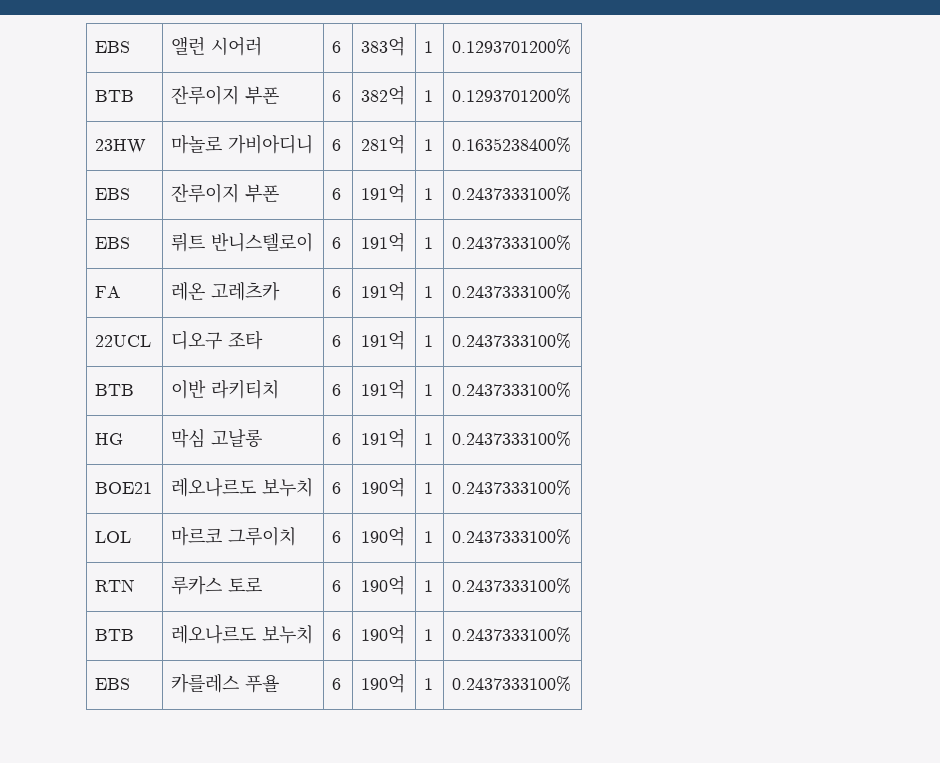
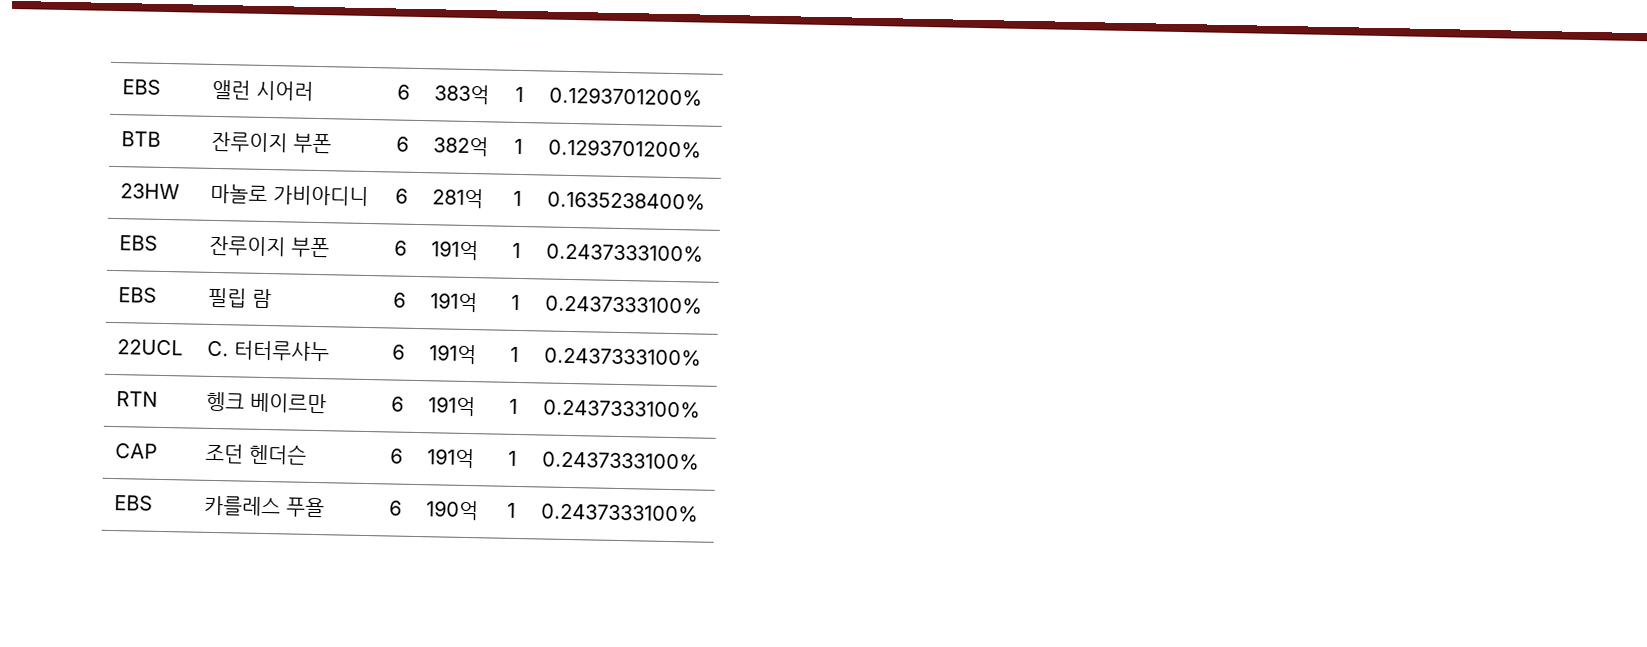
[171,233,314,252] [332,237,342,249] [361,232,406,252] [424,237,434,249] [452,235,572,251] [95,286,122,298] [171,282,281,301] 뤼트 반니스텔로이 | 6 | 191억 | 1 | 0.2437333100% // FA | 레온 고레츠카 -> [208,287,273,309] 필립 람
[171,330,264,350] [332,335,342,347] [361,330,406,350] [424,335,434,347] [452,333,572,349] [95,384,135,396] [171,380,280,399] [332,384,342,396] [361,379,406,399] [424,384,434,396] [452,382,572,398] [95,433,124,445] [171,429,263,448] [332,433,342,445] [361,428,406,448] [424,433,434,445] [452,431,572,447] [95,482,153,494] [171,478,314,497] [332,482,342,494] [361,477,406,497] [424,482,434,494] [452,480,572,496] [95,531,132,543] [171,527,297,546] [332,531,342,543] [361,526,406,546] [424,531,434,543] [452,529,572,545] [95,579,136,592] [171,576,263,595] [332,580,342,592] [361,575,406,595] [424,580,434,592] [452,578,572,594] [95,629,135,641] [171,625,314,644] [332,629,342,641] [361,624,406,644] [424,629,434,641] [452,627,572,643] 디오구 조타 | 6 | 191억 | 1 | 0.2437333100% // BTB | 이반 라키티치 | 6 | 191억 | 1 | 0.2437333100% // HG | 막심 고날롱 | 6 | 191억 | 1 | 0.2437333100% // BOE21 | 레오나르도 보누치 | 6 | 190억 | 1 | 0.2437333100% // LOL | 마르코 그루이치 | 6 | 190억 | 1 | 0.2437333100% // RTN | 루카스 토로 | 6 | 190억 | 1 | 0.2437333100% // BTB | 레오나르도 보누치 | 6 | 190억 | 1 | 0.2437333100% -> [207,340,331,362] [392,344,406,360] [429,344,478,365] [510,346,520,363] [544,347,703,367] [116,391,159,407] [206,391,328,414] [391,396,405,412] [428,396,477,417] [509,398,519,414] [543,399,702,419] [115,443,159,459] [205,443,308,465] [390,448,404,464] [427,448,476,469] [508,450,518,466] [542,451,701,471] C. 터터루샤누 | 6 | 191억 | 1 | 0.2437333100% // RTN | 헹크 베이르만 | 6 | 191억 | 1 | 0.2437333100% // CAP | 조던 헨더슨 | 6 | 191억 | 1 | 0.2437333100%

